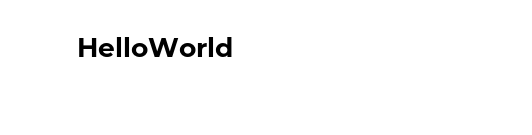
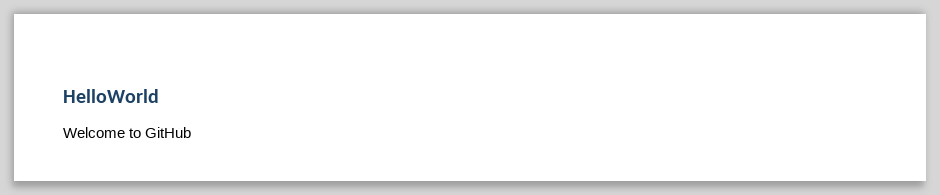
(233, 47) none -> [63,127,192,138] // Welcome to GitHub

